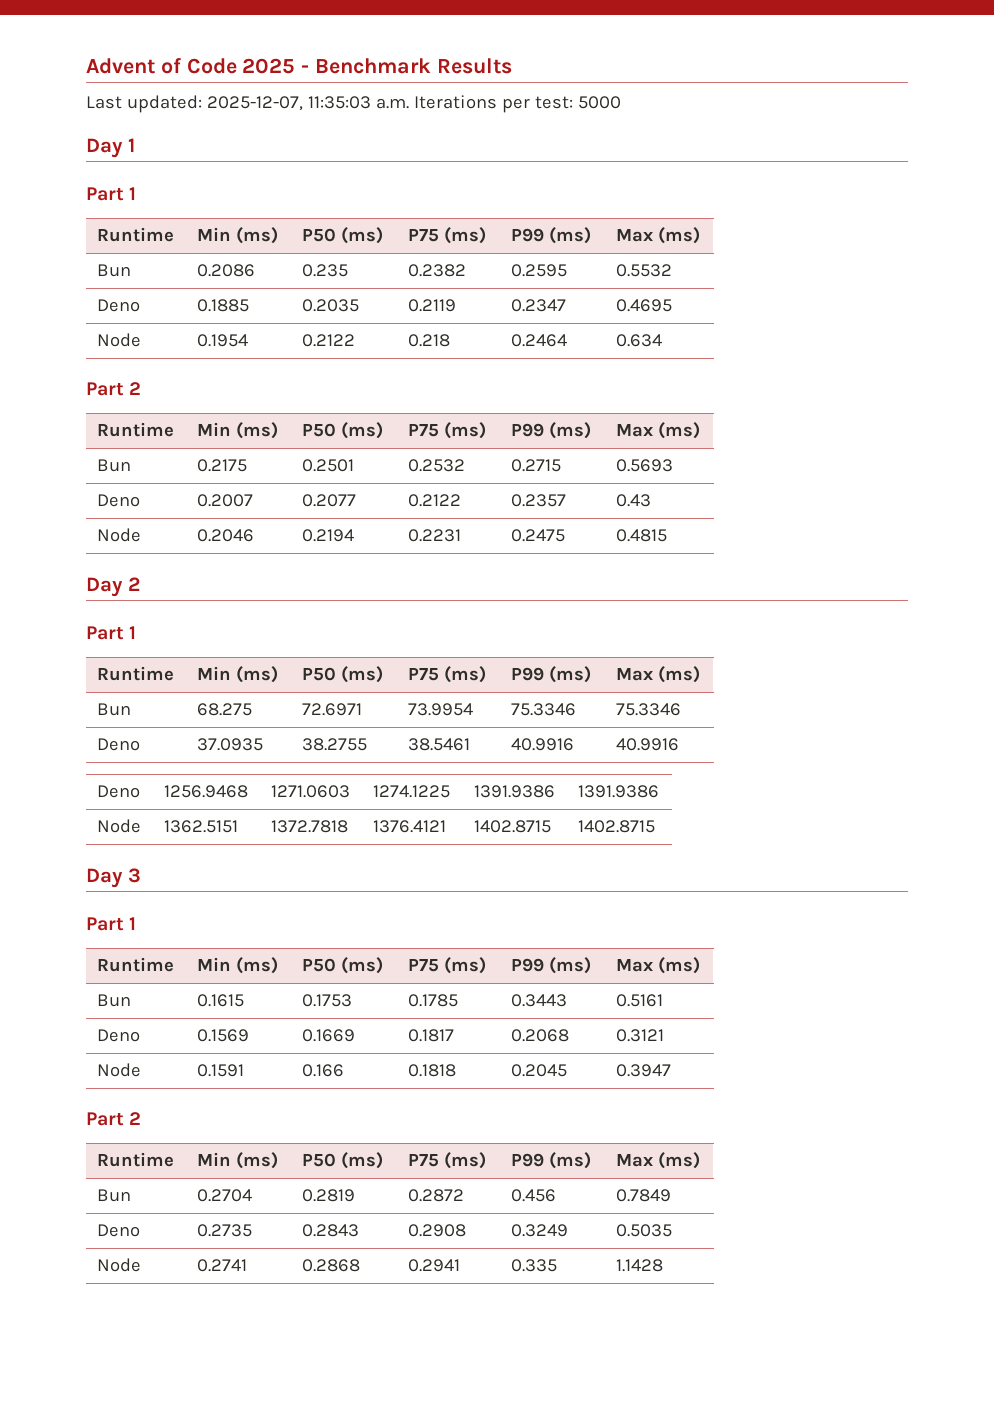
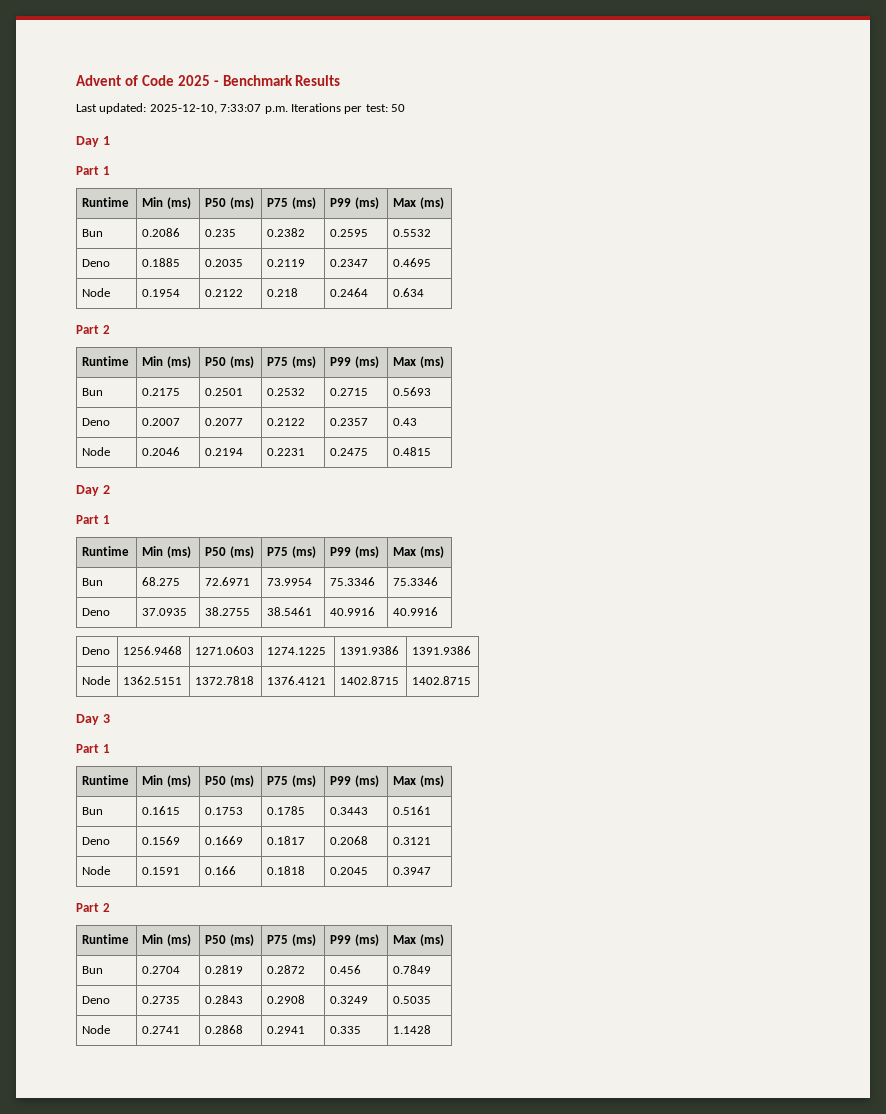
[206,96,409,111] 2025-12-07, 11:35:03 a.m. -> [149,104,288,114] 2025-12-10, 7:33:07 p.m.
[577,96,621,109] 5000 -> [391,104,405,112] 50

